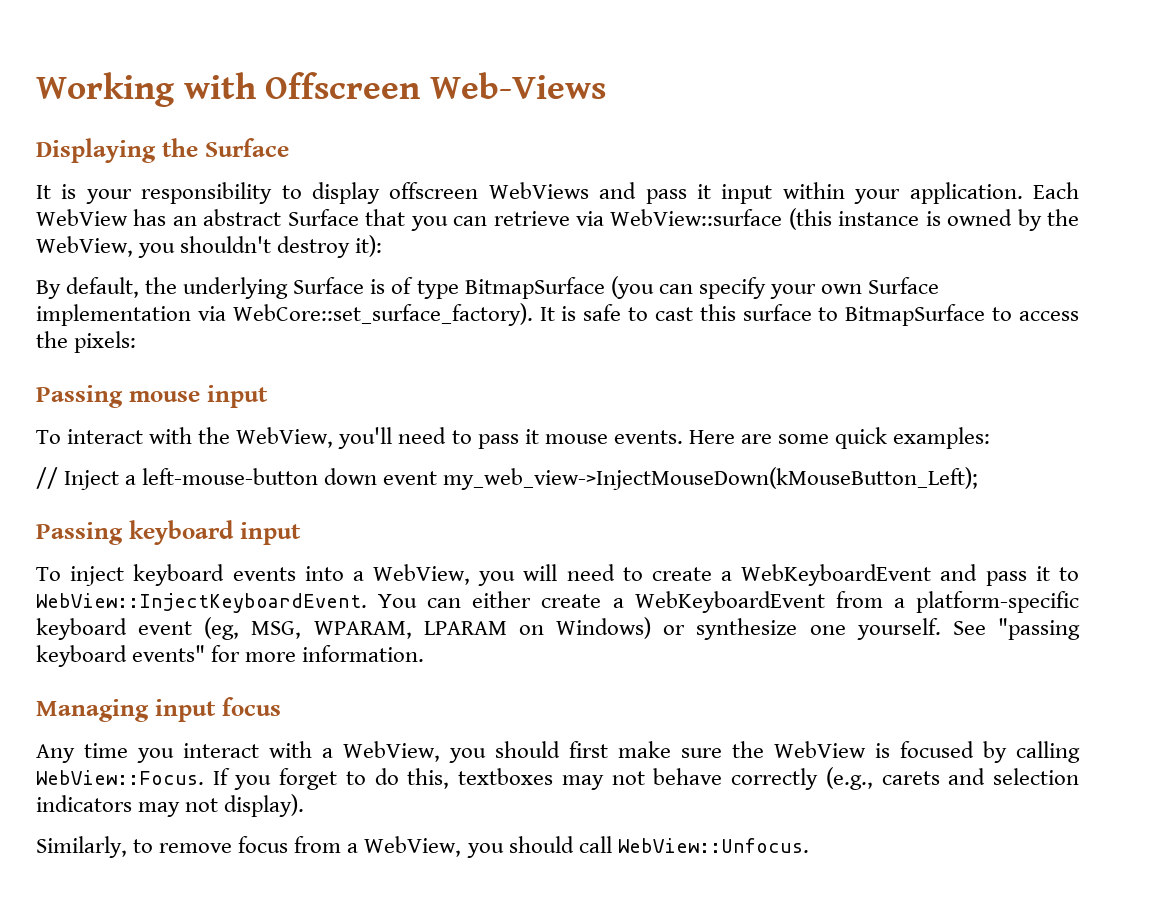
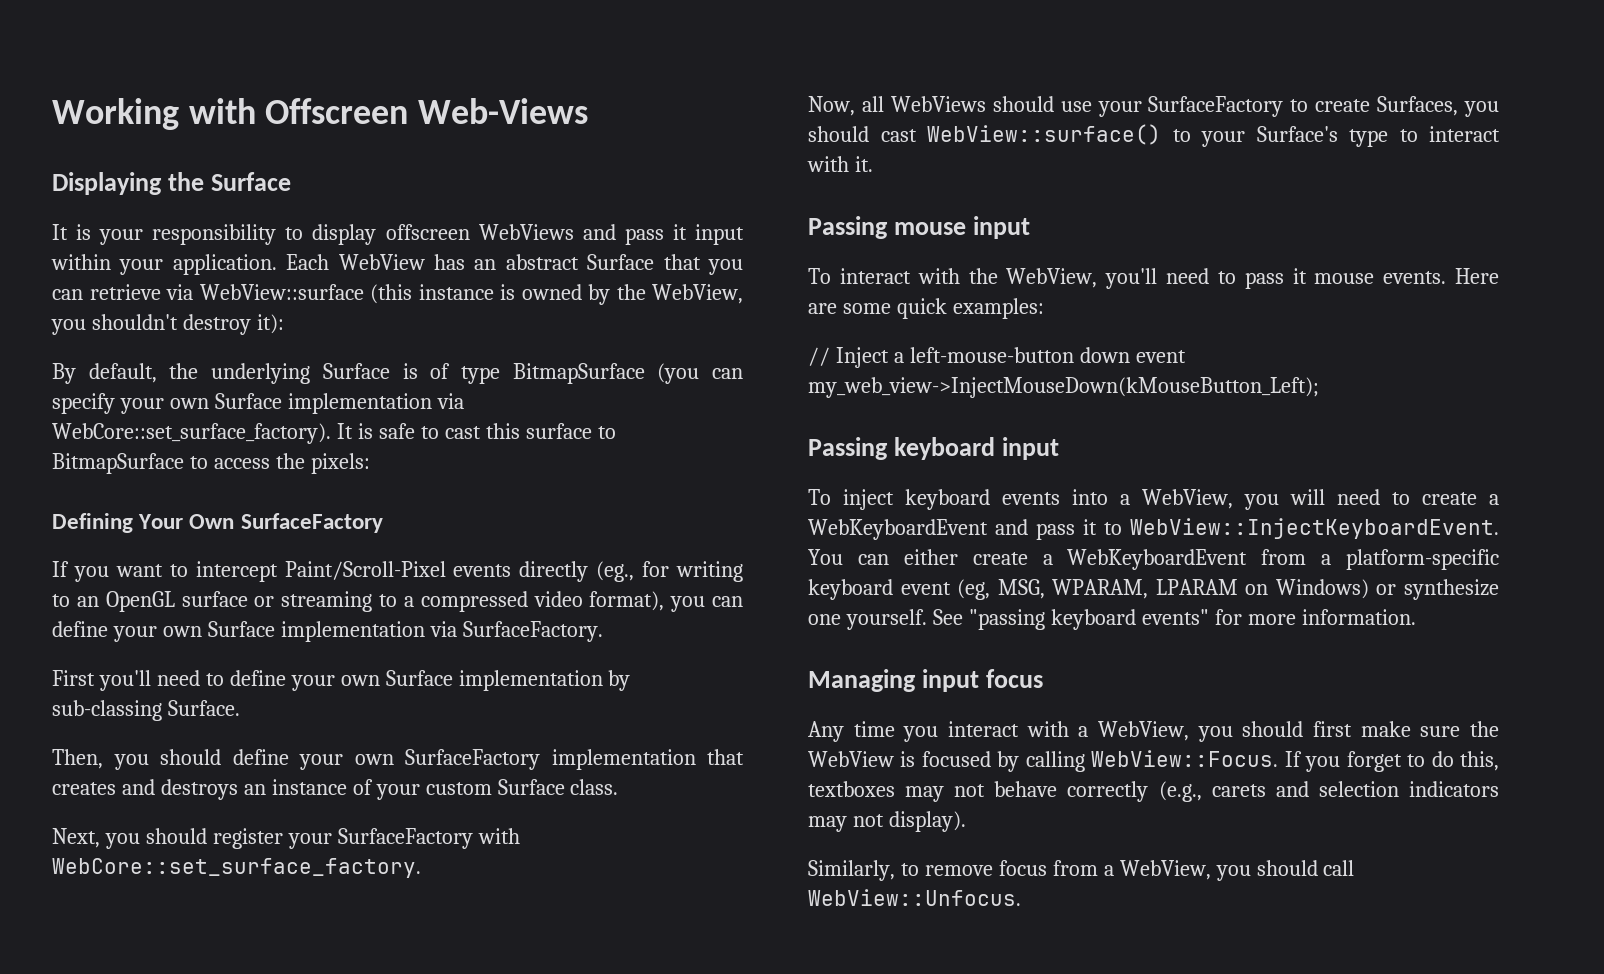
(137, 342) none -> [52,513,383,533] [52,561,743,582] [52,591,744,612] [52,621,603,642] [52,670,631,691] [52,700,240,721] [52,749,744,770] [52,779,619,800] [52,828,520,849] [52,858,421,878] [808,96,1499,117] [808,124,1500,147] [807,156,873,172] // Defining Your Own SurfaceFactory // If you want to intercept Paint/Scroll-Pixel events directly (eg., for writing to an OpenGL surface or streaming to a compressed video format), you can define your own Surface implementation via SurfaceFactory. // First you'll need to define your own Surface implementation by sub-classing Surface. // Then, you should define your own SurfaceFactory implementation that creates and destroys an instance of your custom Surface class. // Next, you should register your SurfaceFactory with WebCore::set_surface_factory. // Now, all WebViews should use your SurfaceFactory to create Surfaces, you should cast WebView::surface() to your Surface's type to interact with it.

